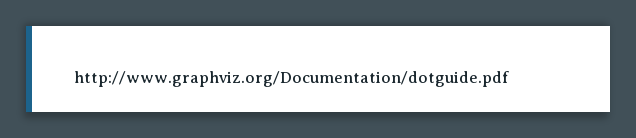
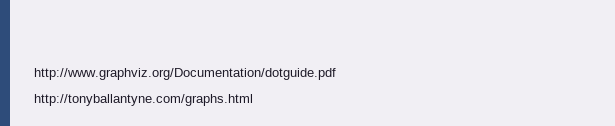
(509, 79) none -> [34,94,253,106] // http://tonyballantyne.com/graphs.html

